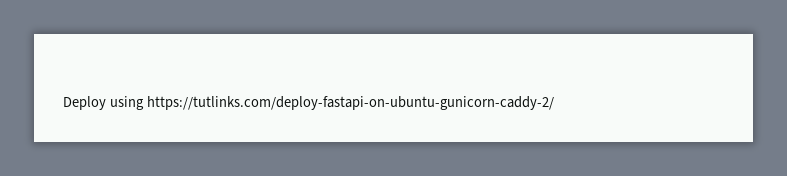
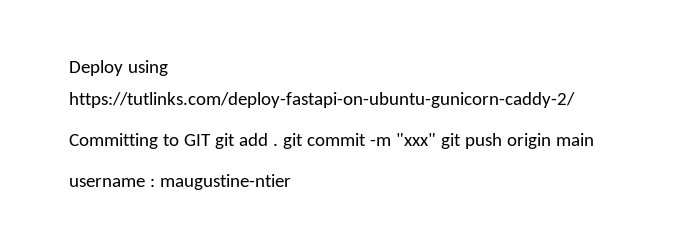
(554, 103) none -> [69,133,594,149] [69,174,291,190] // Committing to GIT git add . git commit -m "xxx" git push origin main // username : maugustine-ntier

